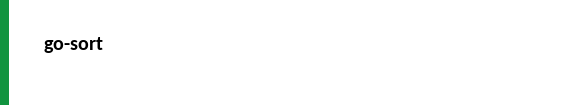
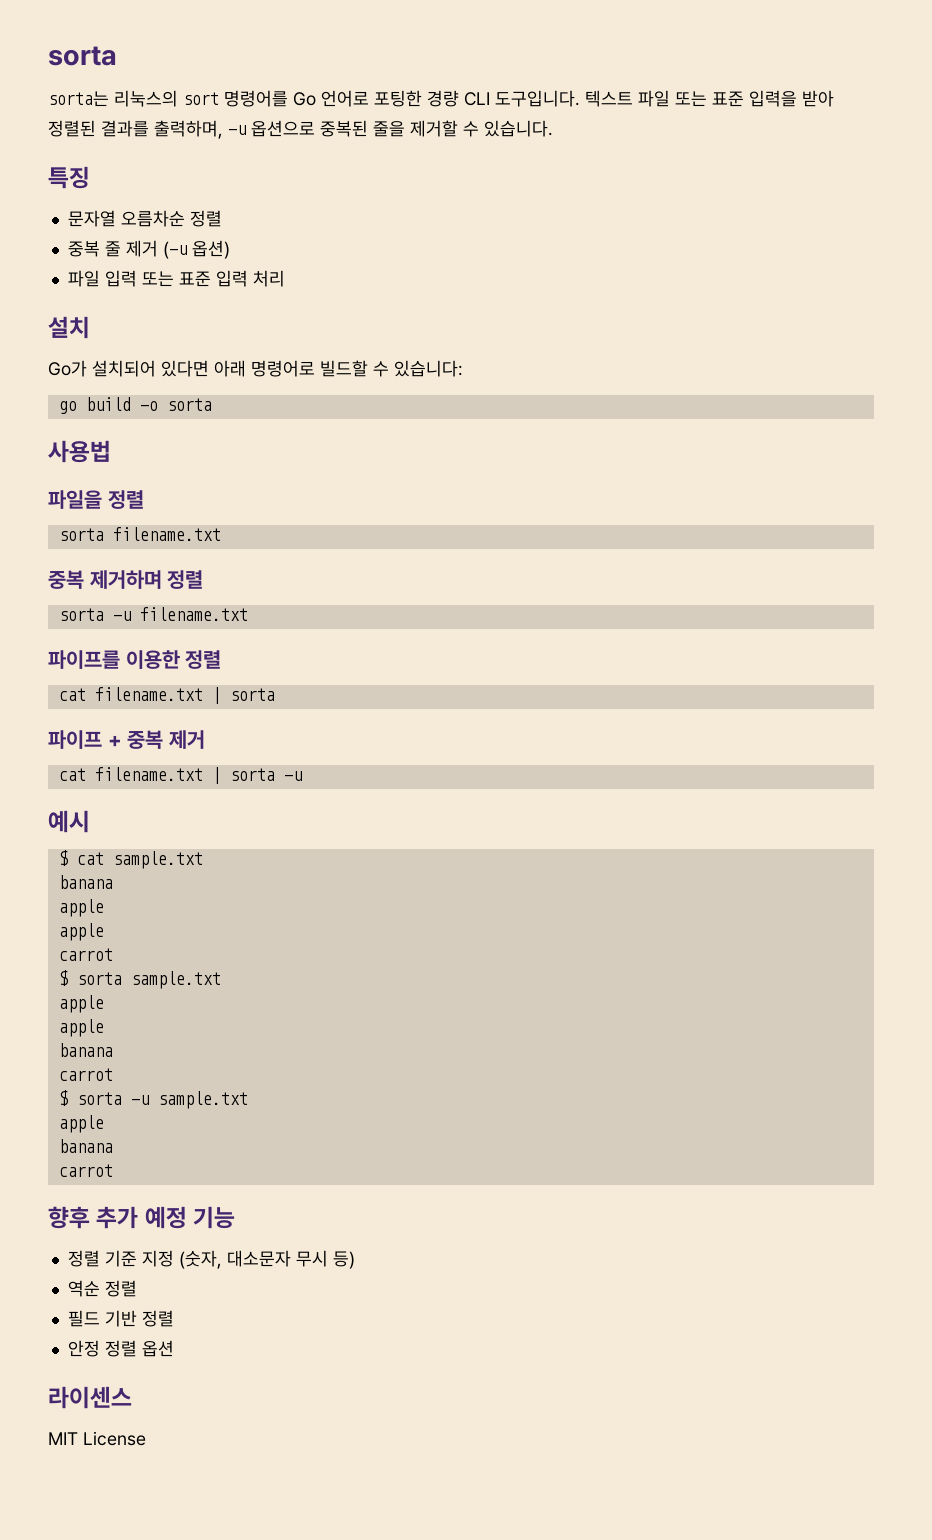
[44,37,103,53] go-sort -> [48,46,117,66] [48,90,834,107] [48,120,553,139] [48,166,90,189] [67,210,222,227] [67,240,230,259] [67,270,285,287] [48,316,90,339] [48,360,463,377] [58,397,212,414] [48,440,111,463] [48,490,144,509] [58,527,221,541] [48,570,204,589] [58,607,248,621] [48,650,222,669] [58,687,275,704] [48,730,206,749] [58,767,302,784] [48,810,90,833] [58,850,203,869] [58,875,113,889] [58,899,104,917] [58,923,104,941] [58,948,113,961] [58,970,221,989] [58,995,104,1013] [58,1019,104,1037] [58,1043,113,1057] [58,1068,113,1081] [58,1090,248,1109] [58,1115,104,1133] [58,1139,113,1153] [58,1164,113,1177] [48,1206,236,1229] [67,1250,355,1269] [67,1280,137,1297] [67,1310,174,1327] [67,1340,174,1357] [48,1386,132,1409] [48,1431,146,1446] sorta // sorta는 리눅스의 sort 명령어를 Go 언어로 포팅한 경량 CLI 도구입니다. 텍스트 파일 또는 표준 입력을 받아 정렬된 결과를 출력하며, -u 옵션으로 중복된 줄을 제거할 수 있습니다. // 특징 // 문자열 오름차순 정렬 // 중복 줄 제거 (-u 옵션) // 파일 입력 또는 표준 입력 처리 // 설치 // Go가 설치되어 있다면 아래 명령어로 빌드할 수 있습니다: // go build -o sorta // 사용법 // 파일을 정렬 // sorta filename.txt // 중복 제거하며 정렬 // sorta -u filename.txt // 파이프를 이용한 정렬 // cat filename.txt | sorta // 파이프 + 중복 제거 // cat filename.txt | sorta -u // 예시 // $ cat sample.txt // banana // apple // apple // carrot // $ sorta sample.txt // apple // apple // banana // carrot // $ sorta -u sample.txt // apple // banana // carrot // 향후 추가 예정 기능 // 정렬 기준 지정 (숫자, 대소문자 무시 등) // 역순 정렬 // 필드 기반 정렬 // 안정 정렬 옵션 // 라이센스 // MIT License

